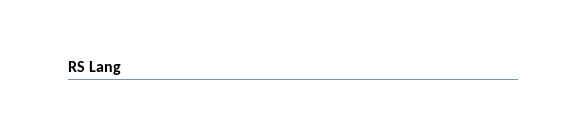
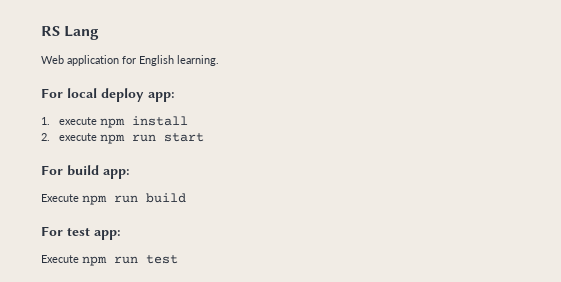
(122, 68) none -> [41,55,219,66] [41,88,175,102] [41,116,188,128] [41,133,204,144] [41,165,130,179] [41,193,186,205] [41,226,121,240] [41,255,178,266] // Web application for English learning. // For local deploy app: // 1. execute npm install // 2. execute npm run start // For build app: // Execute npm run build // For test app: // Execute npm run test

